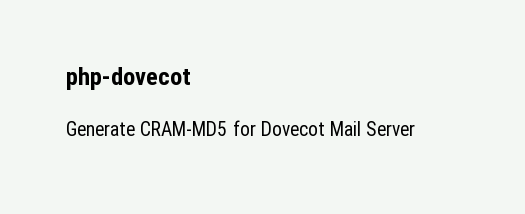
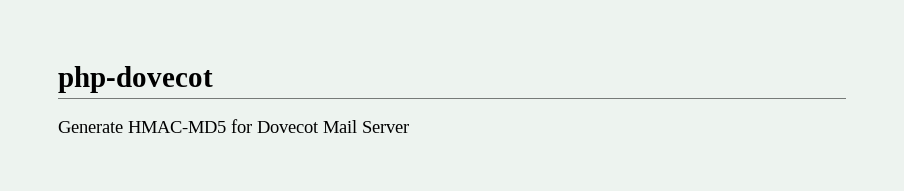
[140,121,228,136] CRAM-MD5 -> [128,121,226,133] HMAC-MD5

